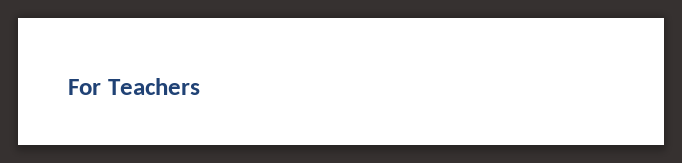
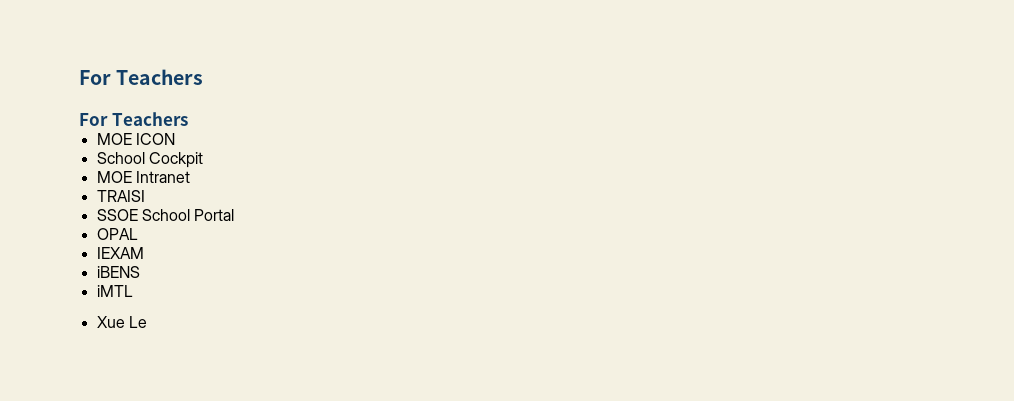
[68,78,200,95] For Teachers -> [79,69,204,85] [79,112,188,126] [96,133,175,145] [96,152,203,168] [96,171,190,183] [96,190,145,202] [96,209,235,221] [96,228,138,240] [96,247,144,259] [96,266,140,278] [96,285,133,297] [96,316,147,328] For Teachers // For Teachers // MOE ICON // School Cockpit // MOE Intranet // TRAISI // SSOE School Portal // OPAL // IEXAM // iBENS // iMTL // Xue Le

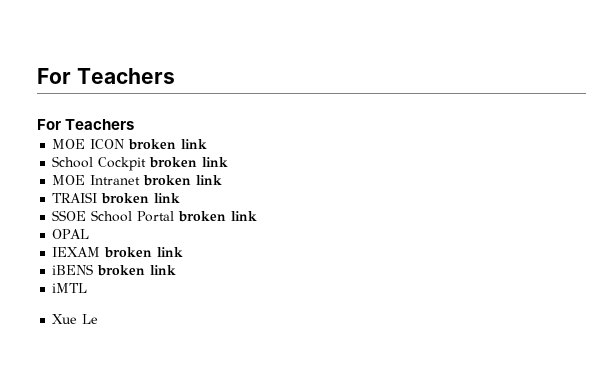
(175, 139) none -> [128,139,208,150] broken link
(203, 160) none -> [149,157,229,168] broken link
(190, 177) none -> [143,175,223,186] broken link
(145, 196) none -> [101,193,181,204] broken link
(235, 215) none -> [178,211,258,222] broken link
(144, 253) none -> [104,247,184,258] broken link
(140, 272) none -> [97,265,177,276] broken link

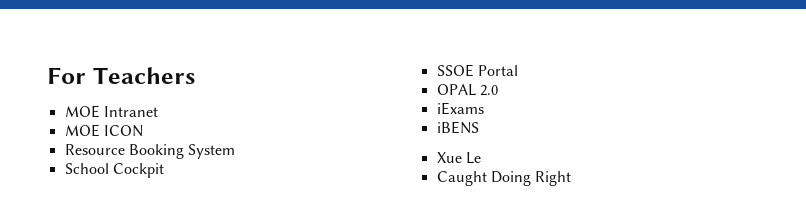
[37,68,175,84] [37,119,135,130] For Teachers // For Teachers -> [47,67,195,84] [64,105,158,118] For Teachers // MOE Intranet
[128,139,208,150] broken link -> [64,144,236,159] // Resource Booking System
[149,157,229,168] [52,175,223,186] [52,192,181,204] broken link // MOE Intranet broken link // TRAISI broken link -> (164, 170) none
[91,210,133,222] School -> (474, 70) none
[178,211,258,222] broken link -> (518, 70) none
[52,247,184,258] [52,264,177,276] [52,283,88,293] // IEXAM broken link // iBENS broken link // iMTL -> [479,85,498,96] [436,102,484,115] [436,121,479,134] 2.0 // iExams // iBENS
(99, 319) none -> [436,171,572,186] // Caught Doing Right

